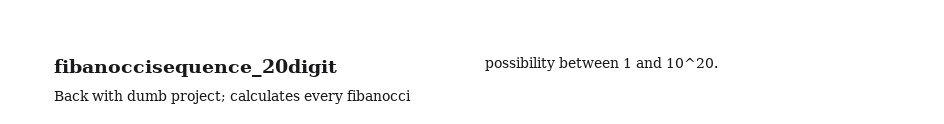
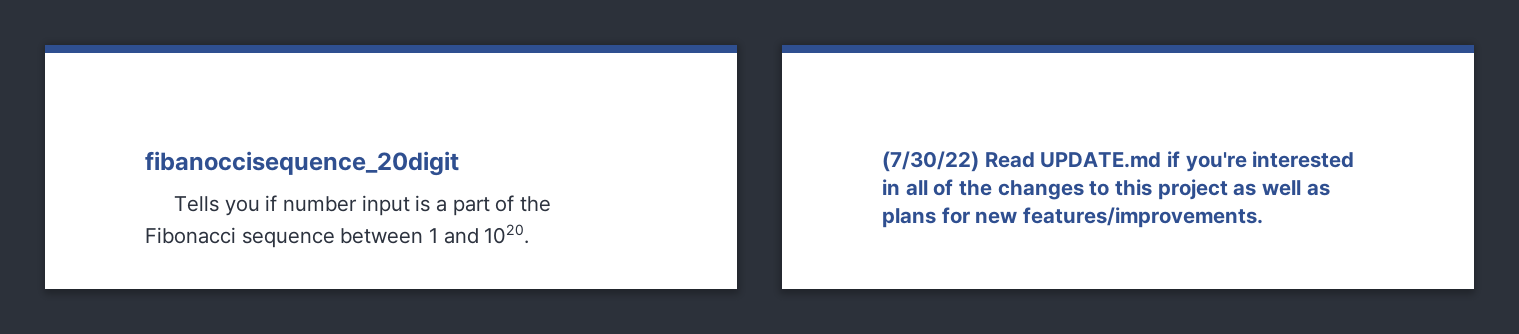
[54,90,411,104] [485,57,718,71] Back with dumb project; calculates every fibanocci possibility between 1 and 10^20. -> [173,195,552,216] [145,224,530,248] [882,151,1355,172] [882,179,1330,200] [882,207,1264,228] Tells you if number input is a part of the Fibonacci sequence between 1 and 1020. // (7/30/22) Read UPDATE.md if you're interested in all of the changes to this project as well as plans for new features/improvements.

